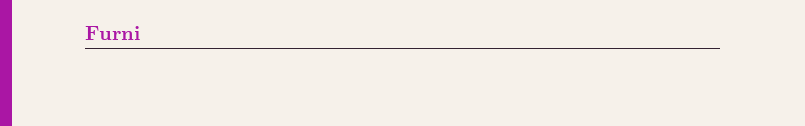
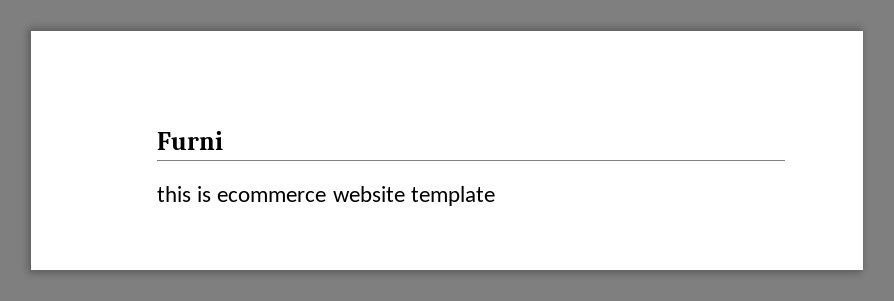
(140, 33) none -> [157,186,495,206] // this is ecommerce website template

